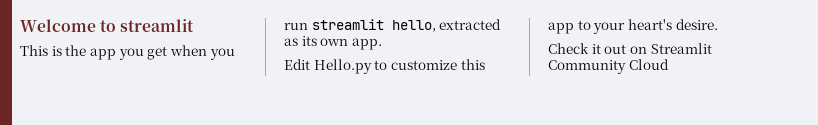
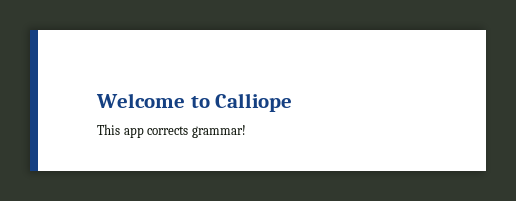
[120,19,195,32] streamlit -> [215,93,293,112] Calliope
[51,45,235,60] [284,19,502,32] [284,36,382,50] [284,59,485,74] [548,19,718,34] [548,43,712,54] [548,59,669,74] is the app you get when you run streamlit hello, extracted as its own app. // Edit Hello.py to customize this app to your heart's desire. // Check it out on Streamlit Community Cloud -> [123,125,246,138] app corrects grammar!

